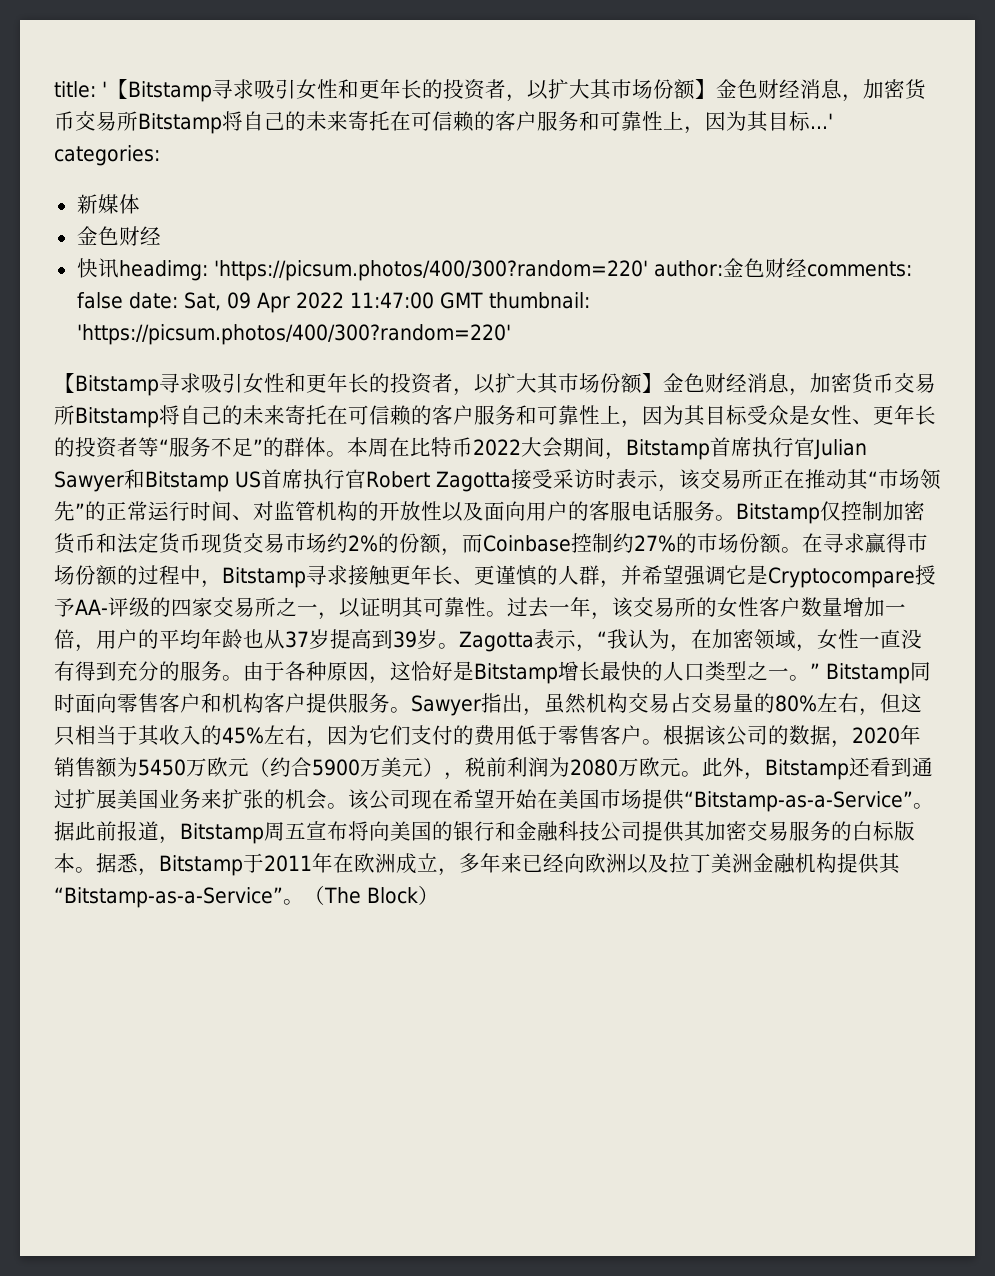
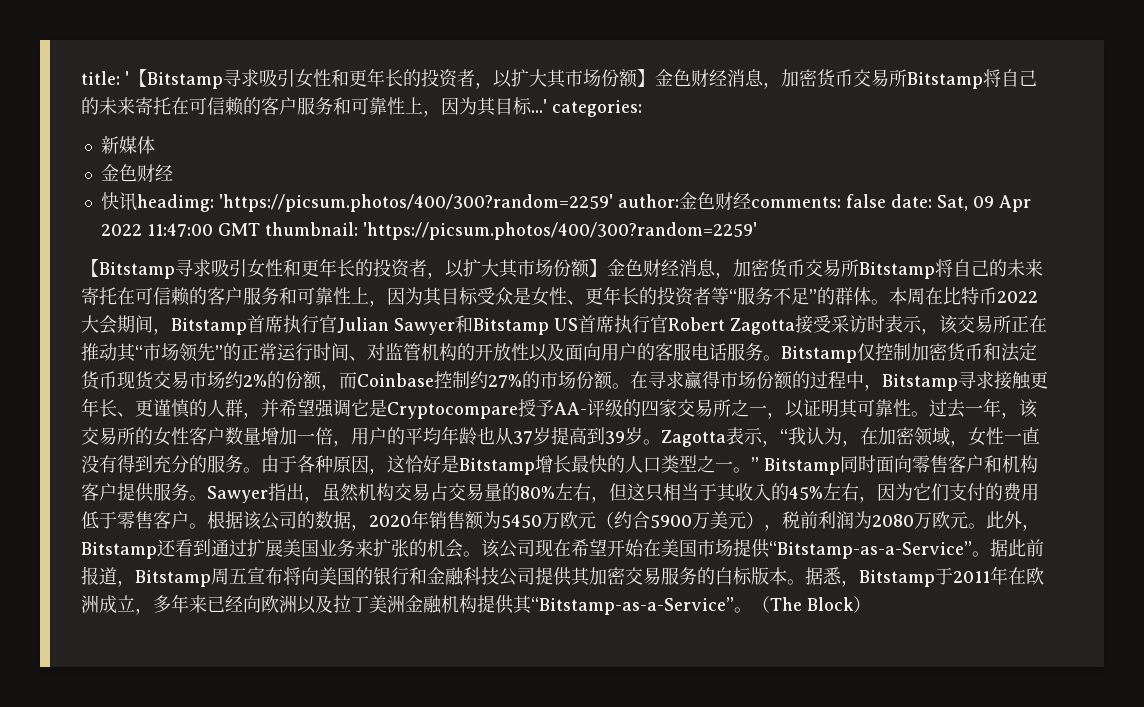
[213,260,648,281] 'https://picsum.photos/400/300?random=220' -> [218,194,613,212] 'https://picsum.photos/400/300?random=2259'
[76,324,511,345] 'https://picsum.photos/400/300?random=220' -> [362,222,757,240] 'https://picsum.photos/400/300?random=2259'

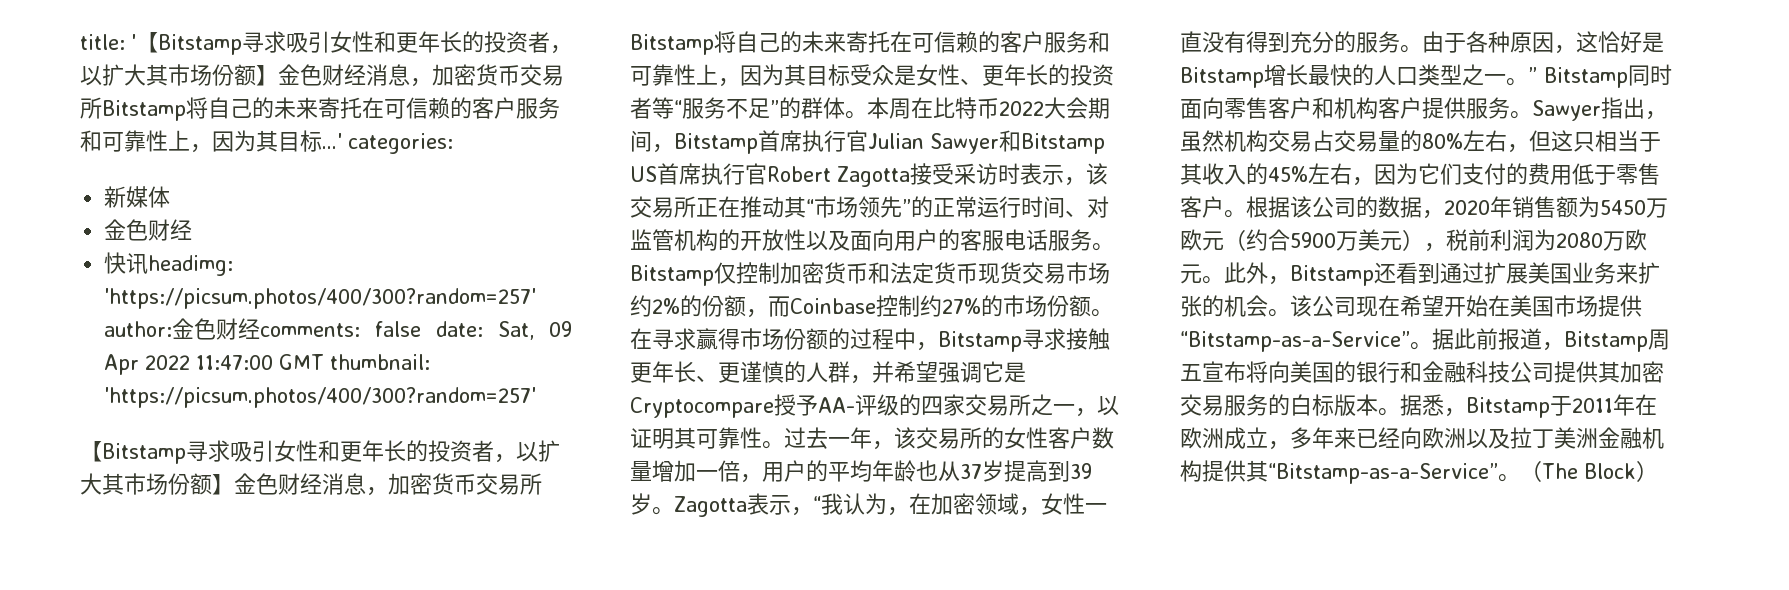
[218,194,613,212] 'https://picsum.photos/400/300?random=2259' -> [104,288,537,309] 'https://picsum.photos/400/300?random=257'
[362,222,757,240] 'https://picsum.photos/400/300?random=2259' -> [104,387,537,408] 'https://picsum.photos/400/300?random=257'

